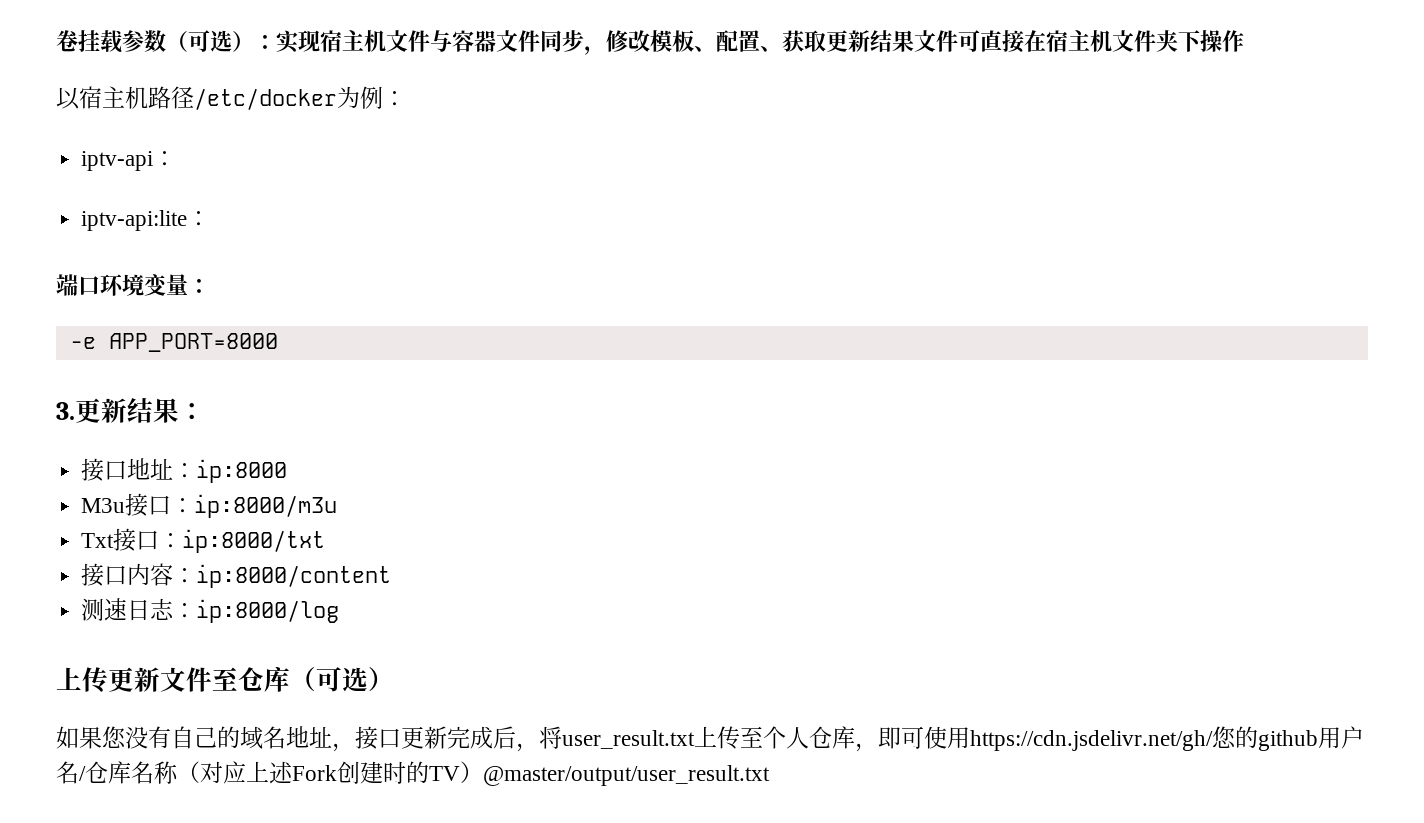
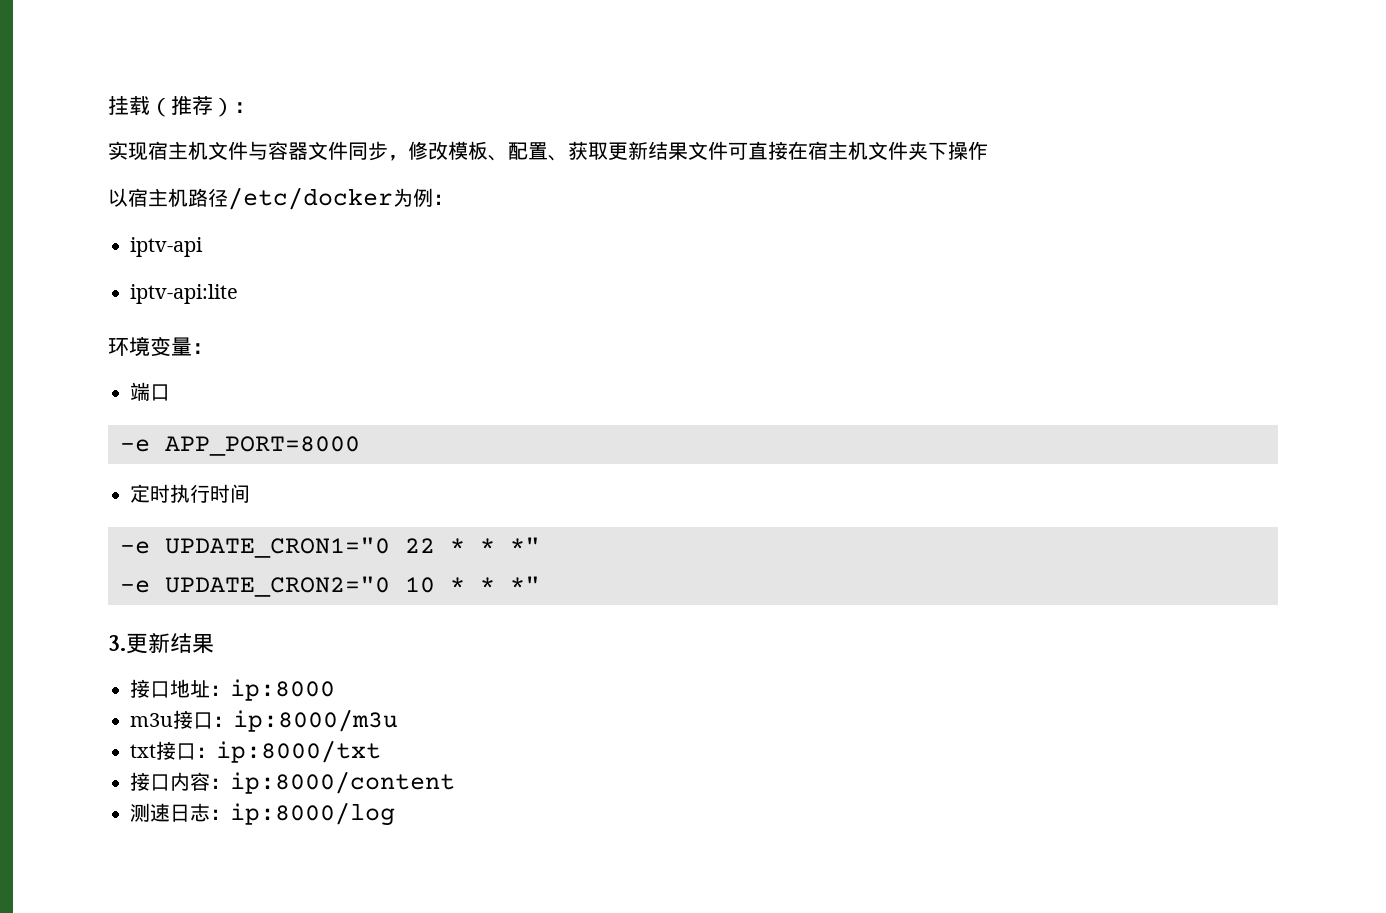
[56,30,232,53] 卷挂载参数（可选 -> [108,95,213,117] 挂载（推荐
(276, 42) none -> (255, 107) //
[153,151,177,166] ： -> (203, 247) none
[187,211,211,226] [56,274,100,296] ： // 端口 -> (238, 294) //
(210, 286) none -> [130,382,170,401] // 端口
(278, 342) none -> [130,484,250,503] [120,537,540,558] [120,576,540,597] // 定时执行时间 // -e UPDATE_CRON1="0 22 * * *" // -e UPDATE_CRON2="0 10 * * *"
[179,403,205,420] ： -> (214, 643) none
[81,498,126,513] M3u -> [130,713,173,727] m3u
[81,533,115,548] Txt -> [130,744,156,758] txt
[56,666,394,693] [56,726,1364,752] [56,761,770,786] // 上传更新文件至仓库（可选） // 如果您没有自己的域名地址，接口更新完成后，将user_result.txt上传至个人仓库，即可使用https://cdn.jsdelivr.net/gh/您的github用户名/仓库名称（对应上述Fork创建时的TV）@master/output/user_result.txt -> (395, 814) none

